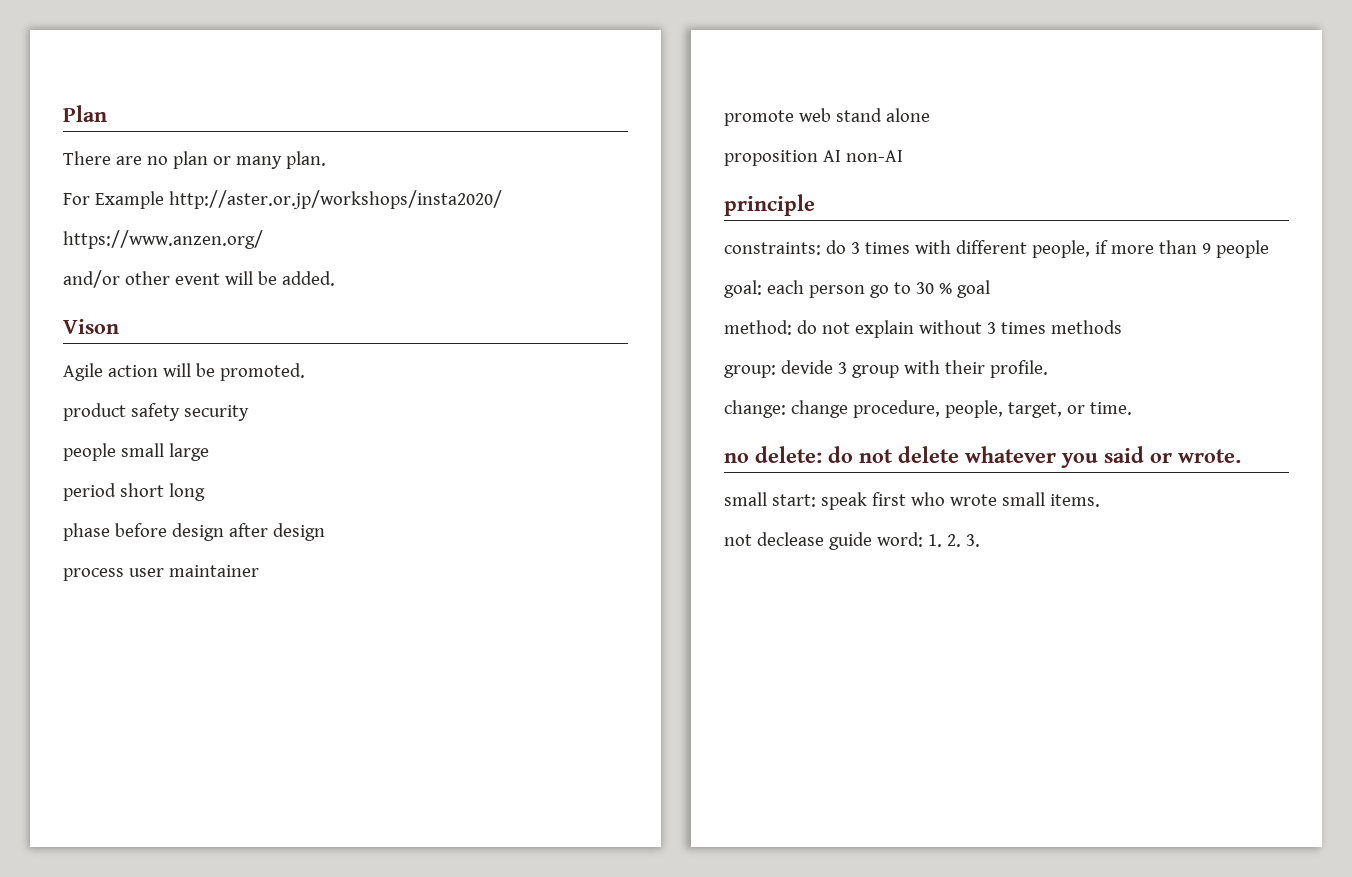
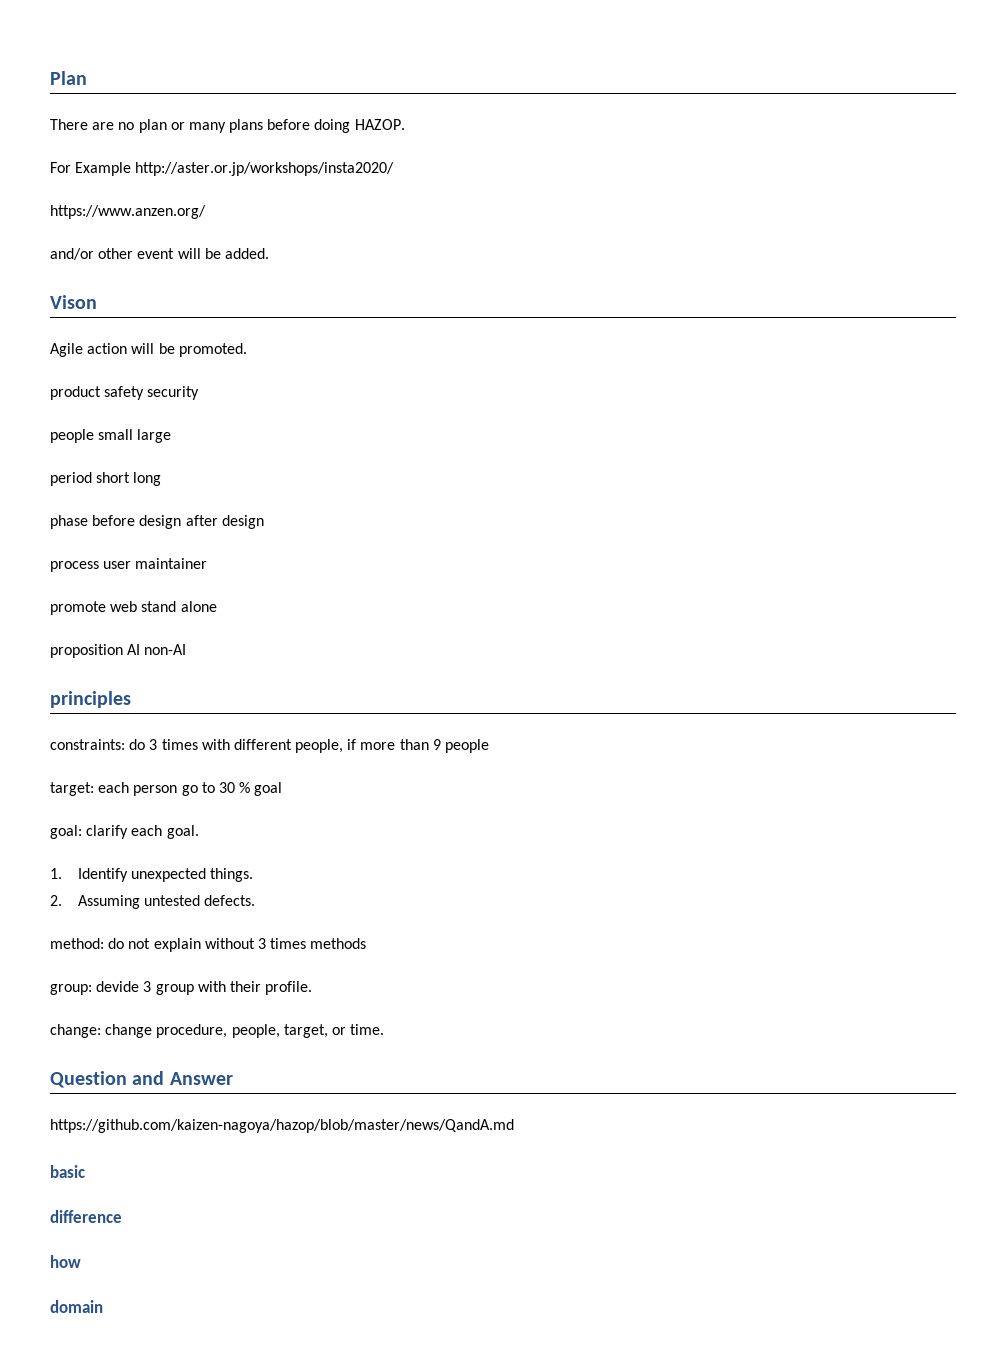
[285,151,326,169] plan. -> [229,119,405,133] plans before doing HAZOP.
[724,194,815,216] principle -> [50,691,131,708] principles
[724,280,762,298] goal: -> [50,782,94,796] target:
(990, 289) none -> [50,825,199,839] [50,868,254,882] [50,895,256,909] // goal: clarify each goal. // 1. Identify unexpected things. // 2. Assuming untested defects.
[724,446,1241,468] [724,492,1100,510] [724,532,980,550] no delete: do not delete whatever you said or wrote. // small start: speak first who wrote small items. // not declease guide word: 1. 2. 3. -> [50,1071,233,1088] [50,1119,514,1133] [50,1165,85,1178] [50,1210,122,1223] [50,1255,81,1268] [50,1300,103,1313] Question and Answer // https://github.com/kaizen-nagoya/hazop/blob/master/news/QandA.md // basic // difference // how // domain

